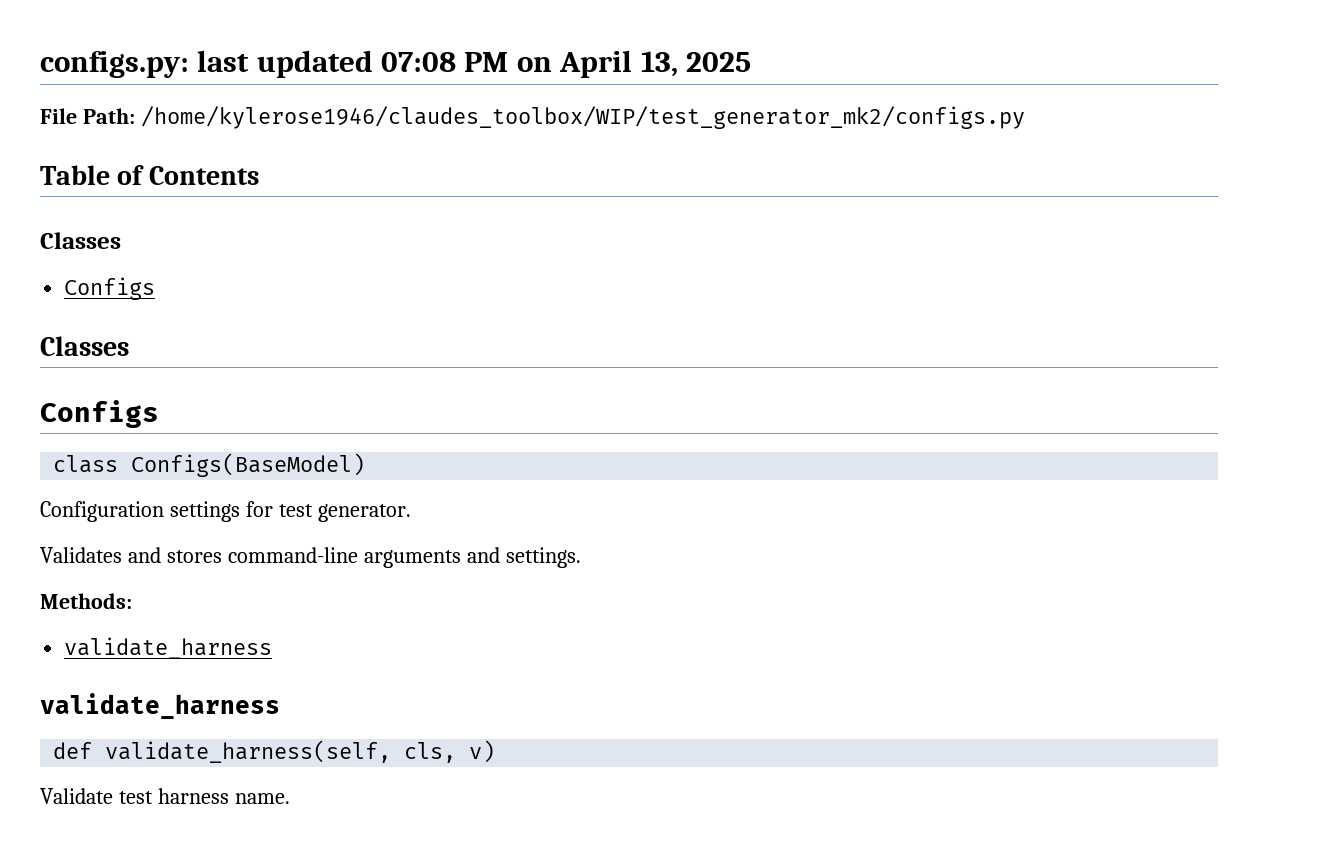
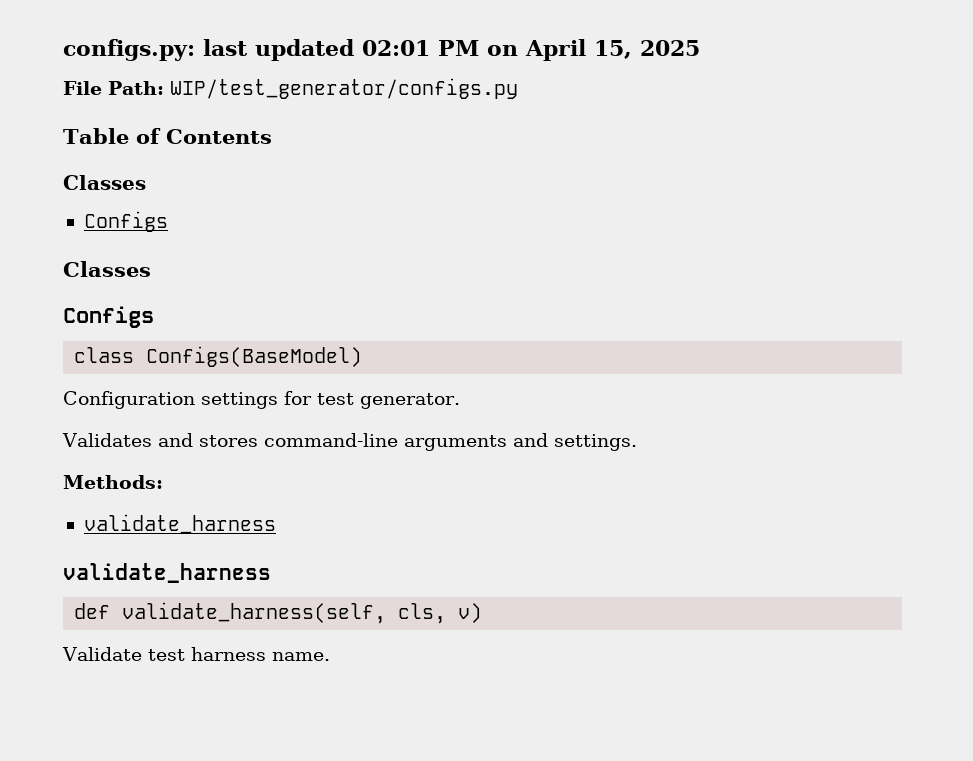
[381,52,457,72] 07:08 -> [362,40,430,56] 02:01
[640,51,678,77] 13, -> [594,40,632,59] 15,
[140,106,1025,129] /home/kylerose1946/claudes_toolbox/WIP/test_generator_mk2/configs.py -> [170,78,518,99] WIP/test_generator/configs.py

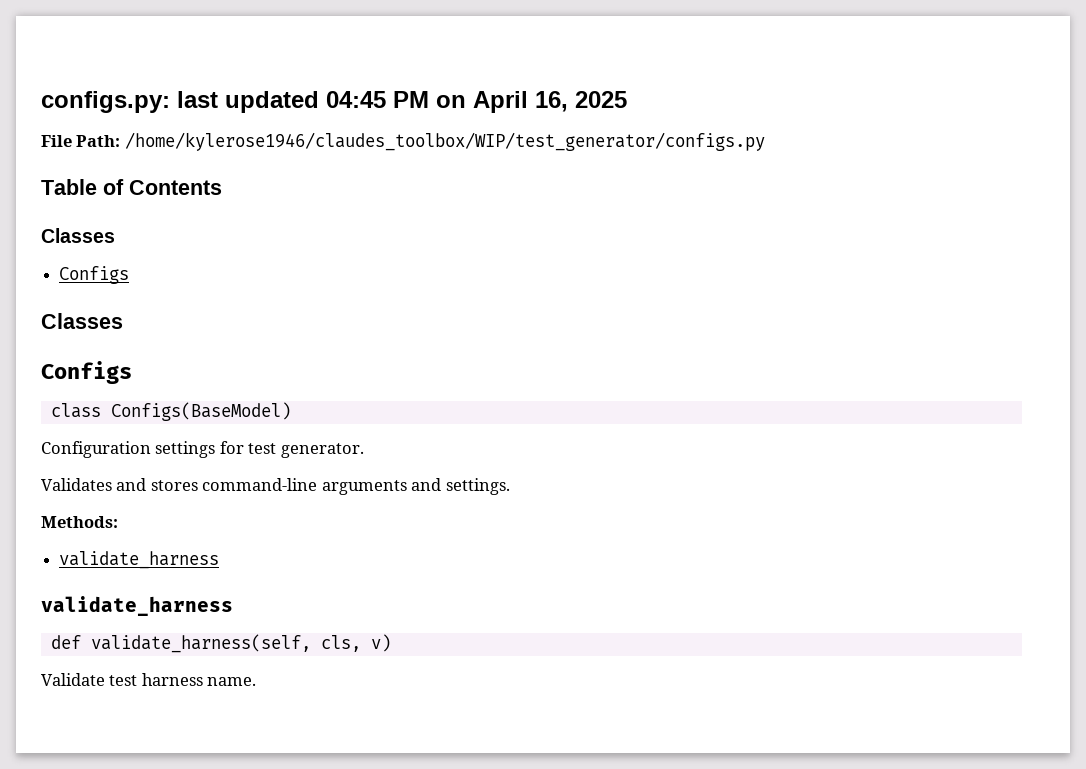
[362,40,430,56] 02:01 -> [326,91,386,108] 04:45
[594,40,632,59] 15, -> [535,91,568,112] 16,
[170,78,518,99] WIP/test_generator/configs.py -> [124,132,765,151] /home/kylerose1946/claudes_toolbox/WIP/test_generator/configs.py

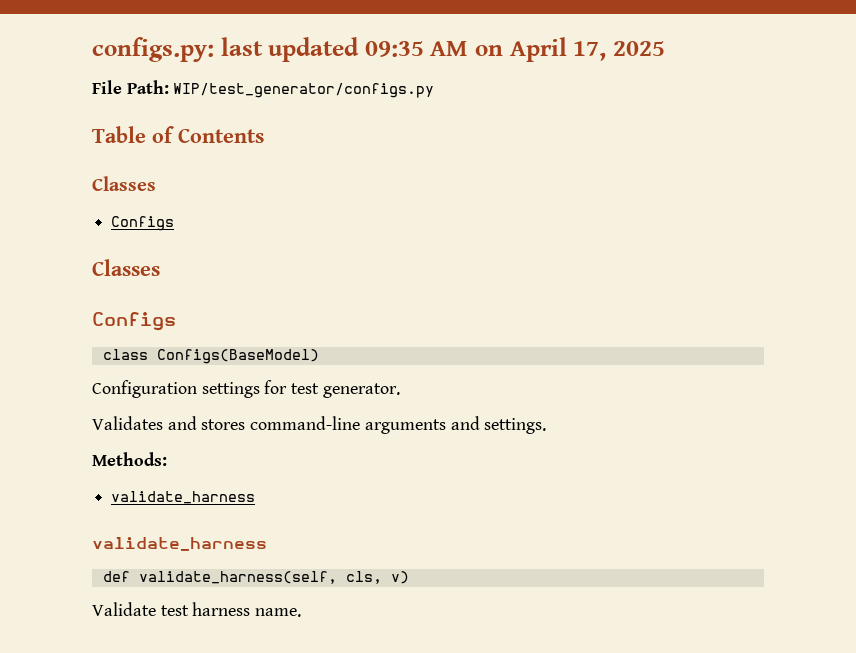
[326,91,429,108] 04:45 PM -> [364,41,469,57] 09:35 AM
[535,91,568,112] 16, -> [573,41,607,61] 17,
[124,132,765,151] /home/kylerose1946/claudes_toolbox/WIP/test_generator/configs.py -> [173,83,435,98] WIP/test_generator/configs.py

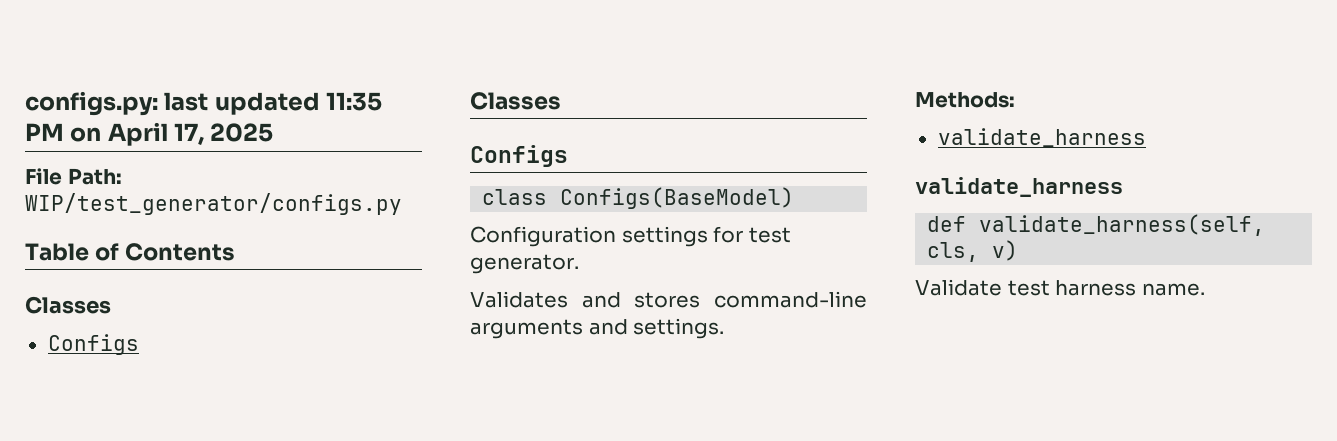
[364,41,469,57] 09:35 AM -> [326,92,383,111] [25,123,64,141] 11:35 PM

